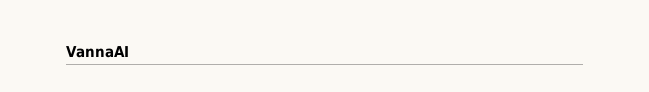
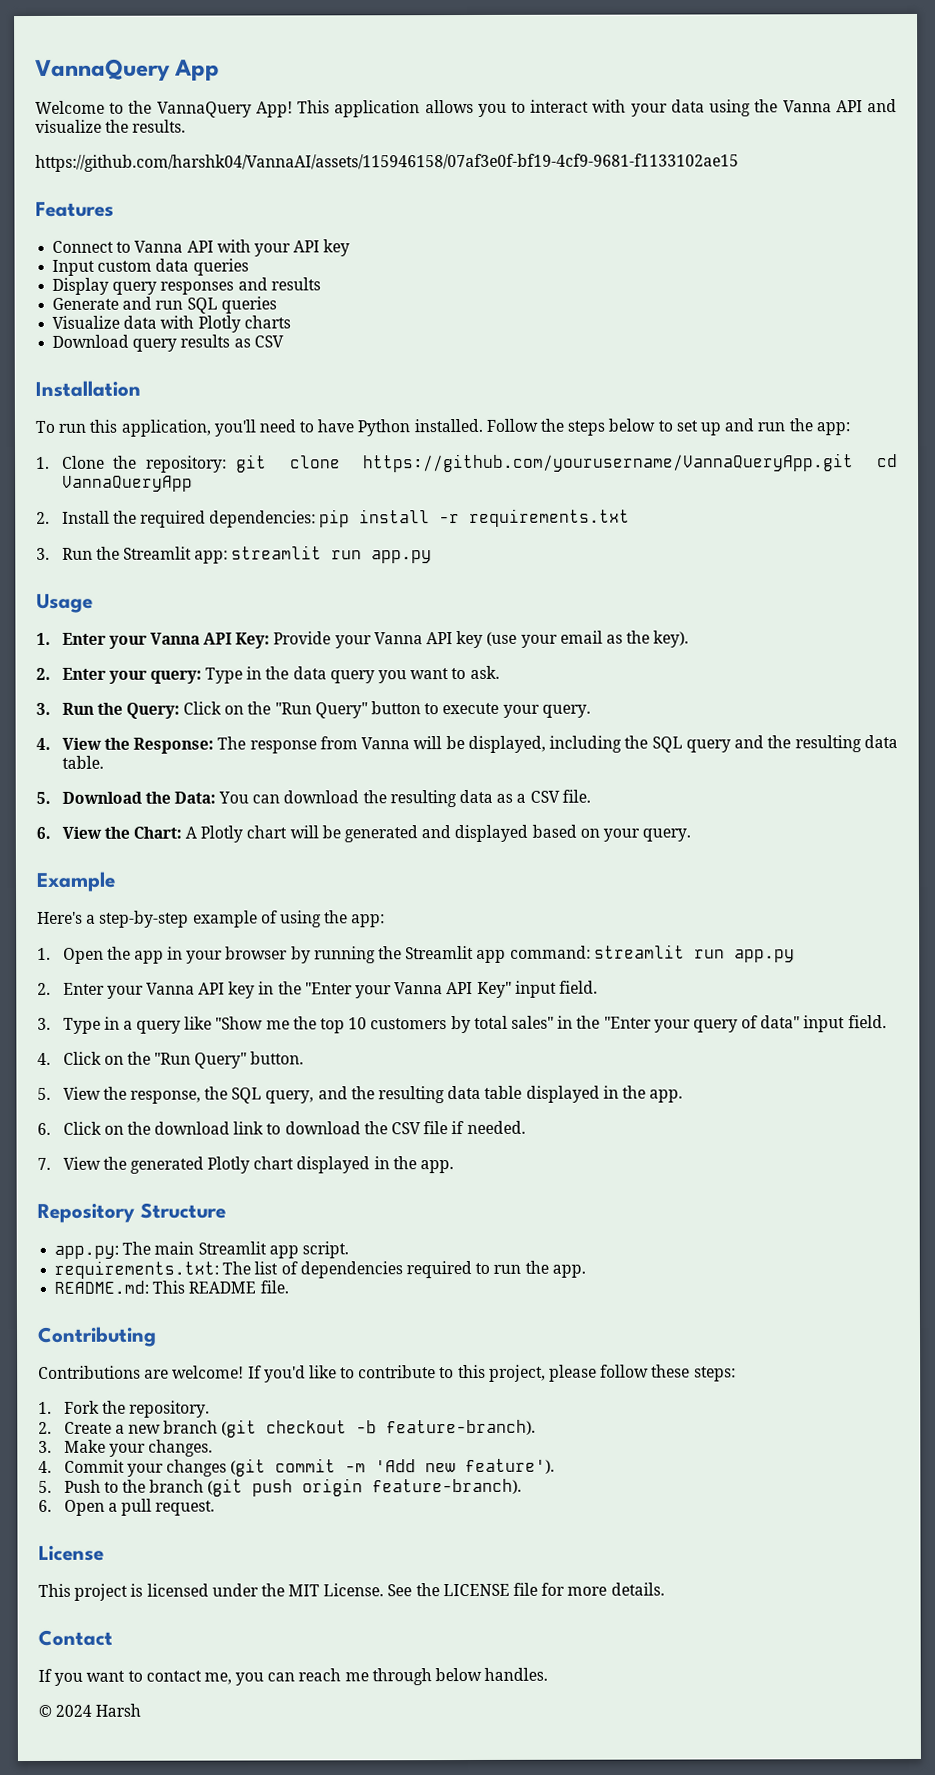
[66,46,129,58] VannaAI -> [35,58,221,81] [35,99,897,118] [35,119,187,133] [35,153,739,172] [35,201,114,217] [52,239,351,257] [52,258,249,276] [52,277,321,295] [52,296,277,314] [52,315,291,333] [52,334,284,352] [35,380,141,397] [35,418,850,437] [36,453,898,473] [61,475,193,492] [36,508,631,528] [36,545,433,564] [36,593,93,613] [36,630,690,649] [36,665,500,684] [36,701,591,719] [36,735,899,754] [61,755,104,769] [36,789,591,808] [36,824,692,843] [36,871,116,892] [37,910,386,928] [37,944,795,964] [37,980,598,999] [37,1015,887,1034] [37,1051,305,1069] [37,1085,684,1104] [37,1120,526,1135] [37,1156,455,1174] [37,1202,226,1223] [54,1241,349,1259] [54,1260,586,1279] [54,1280,289,1294] [37,1326,157,1347] [38,1364,736,1383] [38,1400,210,1418] [38,1419,537,1438] [38,1439,213,1457] [38,1458,556,1477] [38,1478,523,1497] [38,1498,216,1516] [38,1545,104,1561] [38,1582,665,1601] [38,1629,113,1646] [38,1667,549,1686] [38,1703,142,1717] VannaQuery App // Welcome to the VannaQuery App! This application allows you to interact with your data using the Vanna API and visualize the results. // https://github.com/harshk04/VannaAI/assets/115946158/07af3e0f-bf19-4cf9-9681-f1133102ae15 // Features // Connect to Vanna API with your API key // Input custom data queries // Display query responses and results // Generate and run SQL queries // Visualize data with Plotly charts // Download query results as CSV // Installation // To run this application, you'll need to have Python installed. Follow the steps below to set up and run the app: // 1. Clone the repository: git clone https://github.com/yourusername/VannaQueryApp.git cd VannaQueryApp // 2. Install the required dependencies: pip install -r requirements.txt // 3. Run the Streamlit app: streamlit run app.py // Usage // 1. Enter your Vanna API Key: Provide your Vanna API key (use your email as the key). // 2. Enter your query: Type in the data query you want to ask. // 3. Run the Query: Click on the "Run Query" button to execute your query. // 4. View the Response: The response from Vanna will be displayed, including the SQL query and the resulting data table. // 5. Download the Data: You can download the resulting data as a CSV file. // 6. View the Chart: A Plotly chart will be generated and displayed based on your query. // Example // Here's a step-by-step example of using the app: // 1. Open the app in your browser by running the Streamlit app command: streamlit run app.py // 2. Enter your Vanna API key in the "Enter your Vanna API Key" input field. // 3. Type in a query like "Show me the top 10 customers by total sales" in the "Enter your query of data" input field. // 4. Click on the "Run Query" button. // 5. View the response, the SQL query, and the resulting data table displayed in the app. // 6. Click on the download link to download the CSV file if needed. // 7. View the generated Plotly chart displayed in the app. // Repository Structure // app.py: The main Streamlit app script. // requirements.txt: The list of dependencies required to run the app. // README.md: This README file. // Contributing // Contributions are welcome! If you'd like to contribute to this project, please follow these steps: // 1. Fork the repository. // 2. Create a new branch (git checkout -b feature-branch). // 3. Make your changes. // 4. Commit your changes (git commit -m 'Add new feature'). // 5. Push to the branch (git push origin feature-branch). // 6. Open a pull request. // License // This project is licensed under the MIT License. See the LICENSE file for more details. // Contact // If you want to contact me, you can reach me through below handles. // © 2024 Harsh

